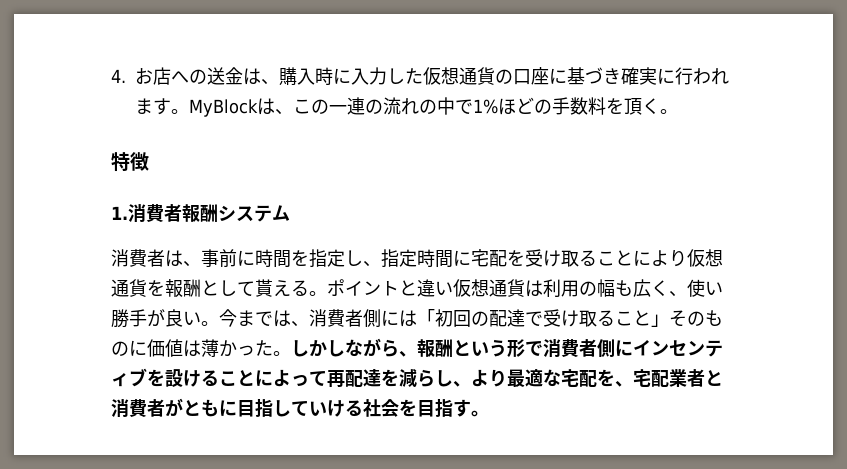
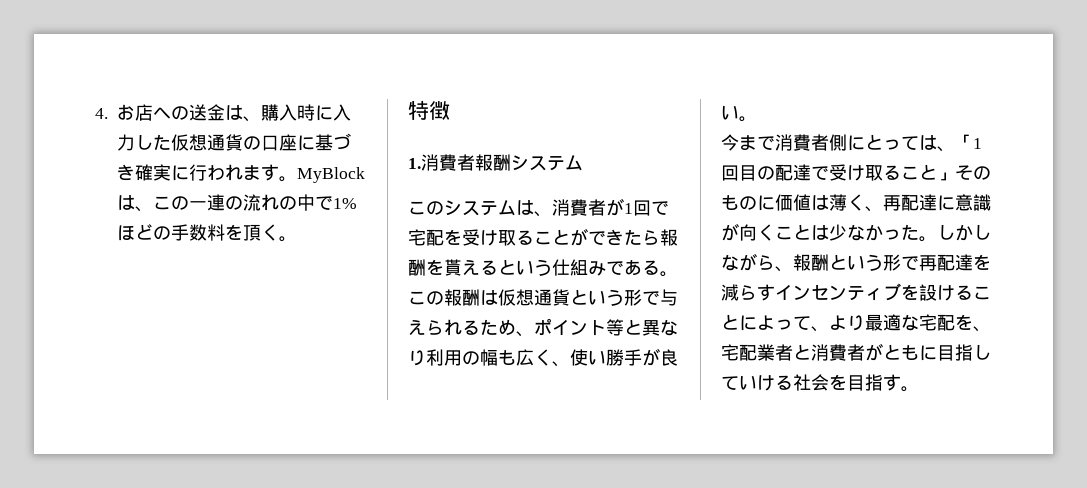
[111,249,471,268] 消費者は、事前に時間を指定し、指定時間に -> [408,198,669,217] このシステムは、消費者が1回で
[633,249,723,267] [111,279,543,297] により仮想通貨を報酬として貰える。ポイントと違い仮想通貨は -> [570,228,678,246] [408,259,678,277] [408,289,678,306] [408,318,678,337] [408,350,426,366] ができたら報酬を貰えるという仕組みである。この報酬は仮想通貨という形で与えられるため、ポイント等と異なり
[219,309,471,327] 今までは、消費者側には「初回 -> [721,134,982,152] [721,165,757,181] // 今まで消費者側にとっては、「1回目
(219, 348) none -> [847,194,991,212] [721,223,865,241] く、再配達に意識が向くことは少な
[543,339,633,357] 消費者側に -> [919,254,991,271] [721,284,775,301] 再配達を減らす
[327,368,453,387] 再配達を減らし -> (811, 323) none

